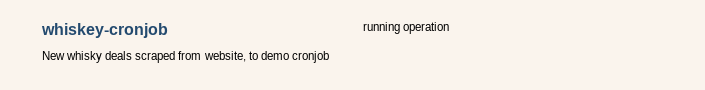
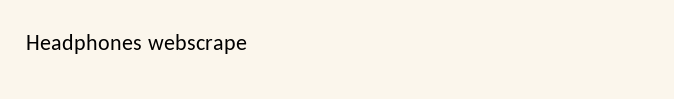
[41,23,168,38] [42,51,329,63] [363,22,450,34] whiskey-cronjob // New whisky deals scraped from website, to demo cronjob running operation -> [26,34,247,54] Headphones webscrape

